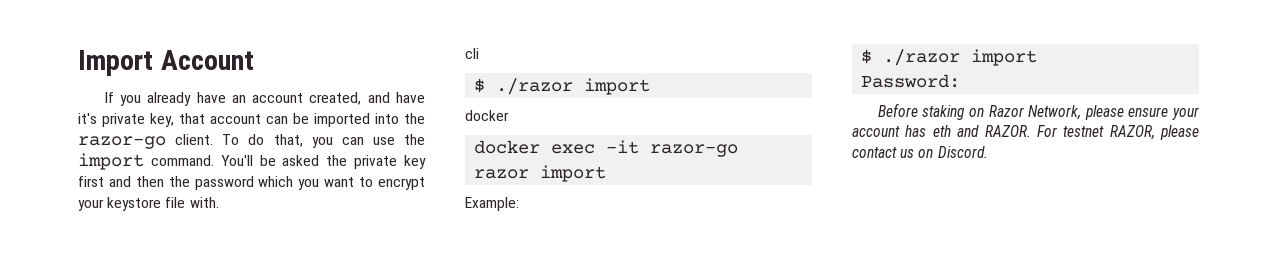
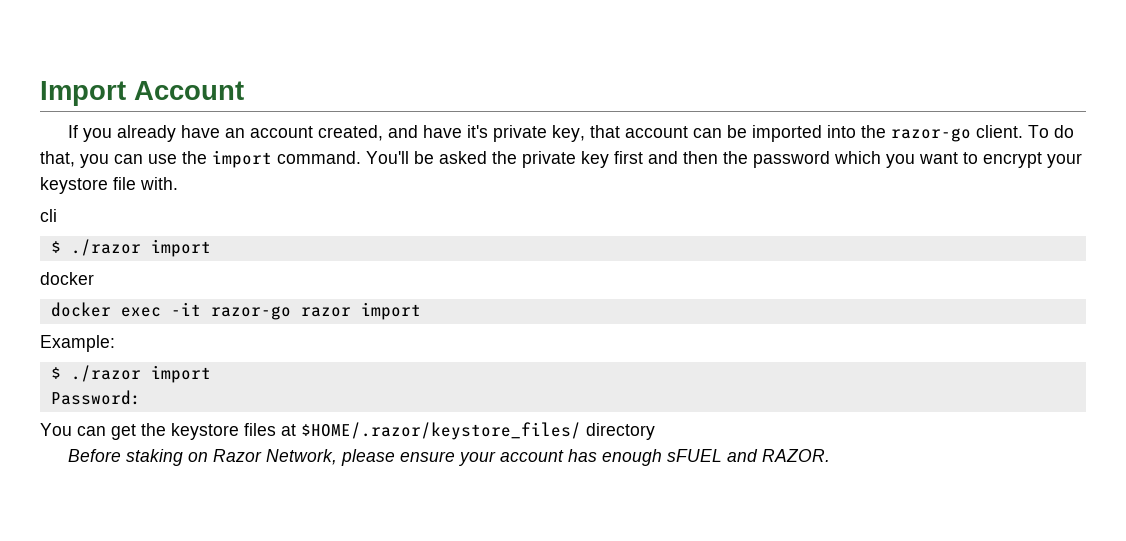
(961, 81) none -> [40,422,655,440] // You can get the keystore files at $HOME/.razor/keystore_files/ directory
[932,125,1199,140] [852,146,988,158] eth and RAZOR. For testnet RAZOR, please contact us on Discord. -> [601,449,830,466] enough sFUEL and RAZOR.

